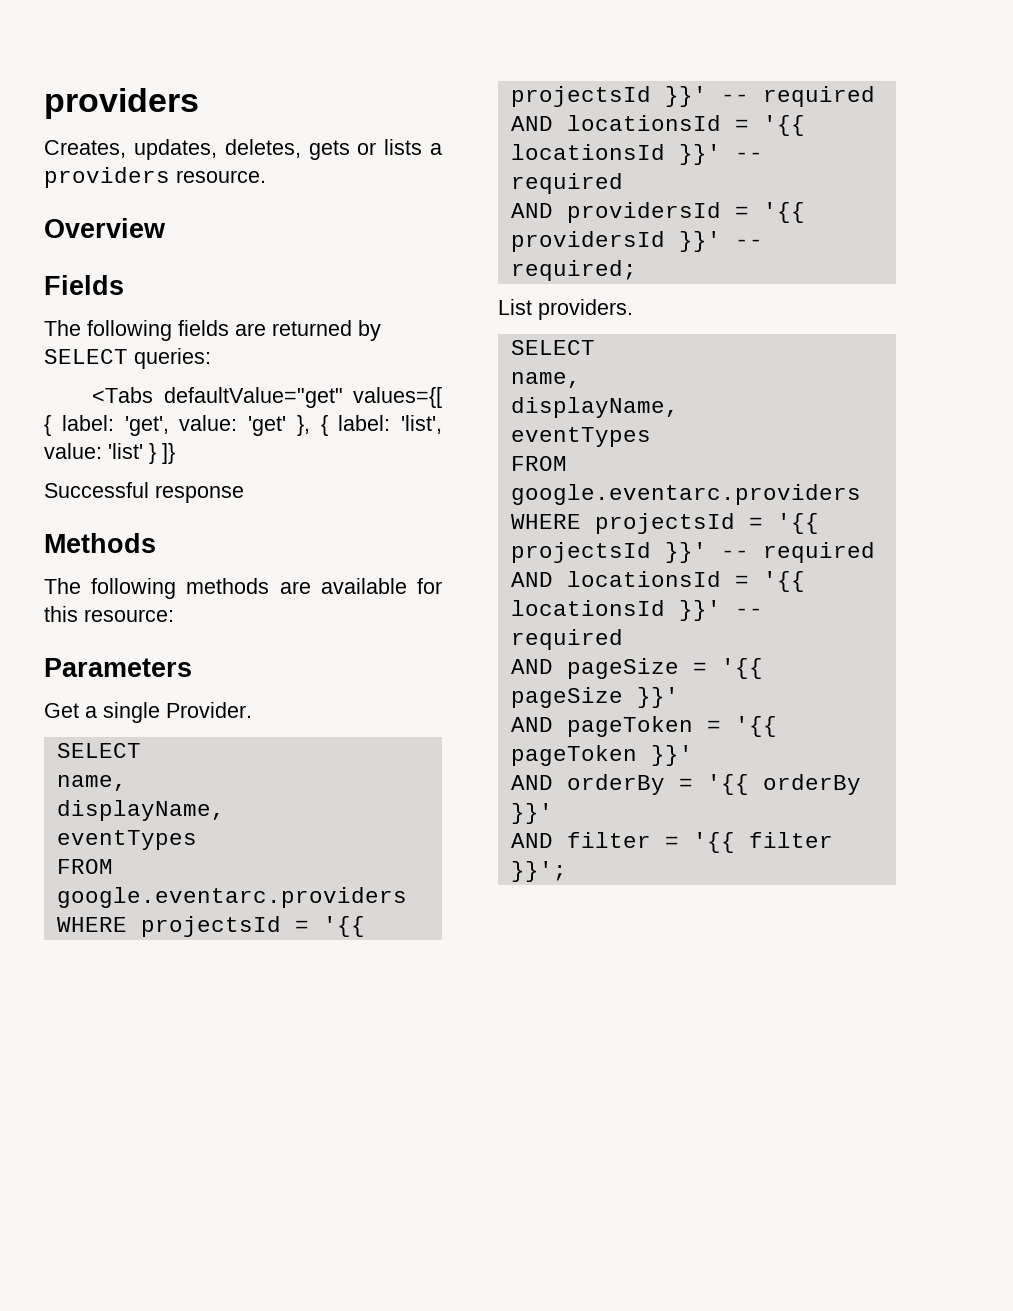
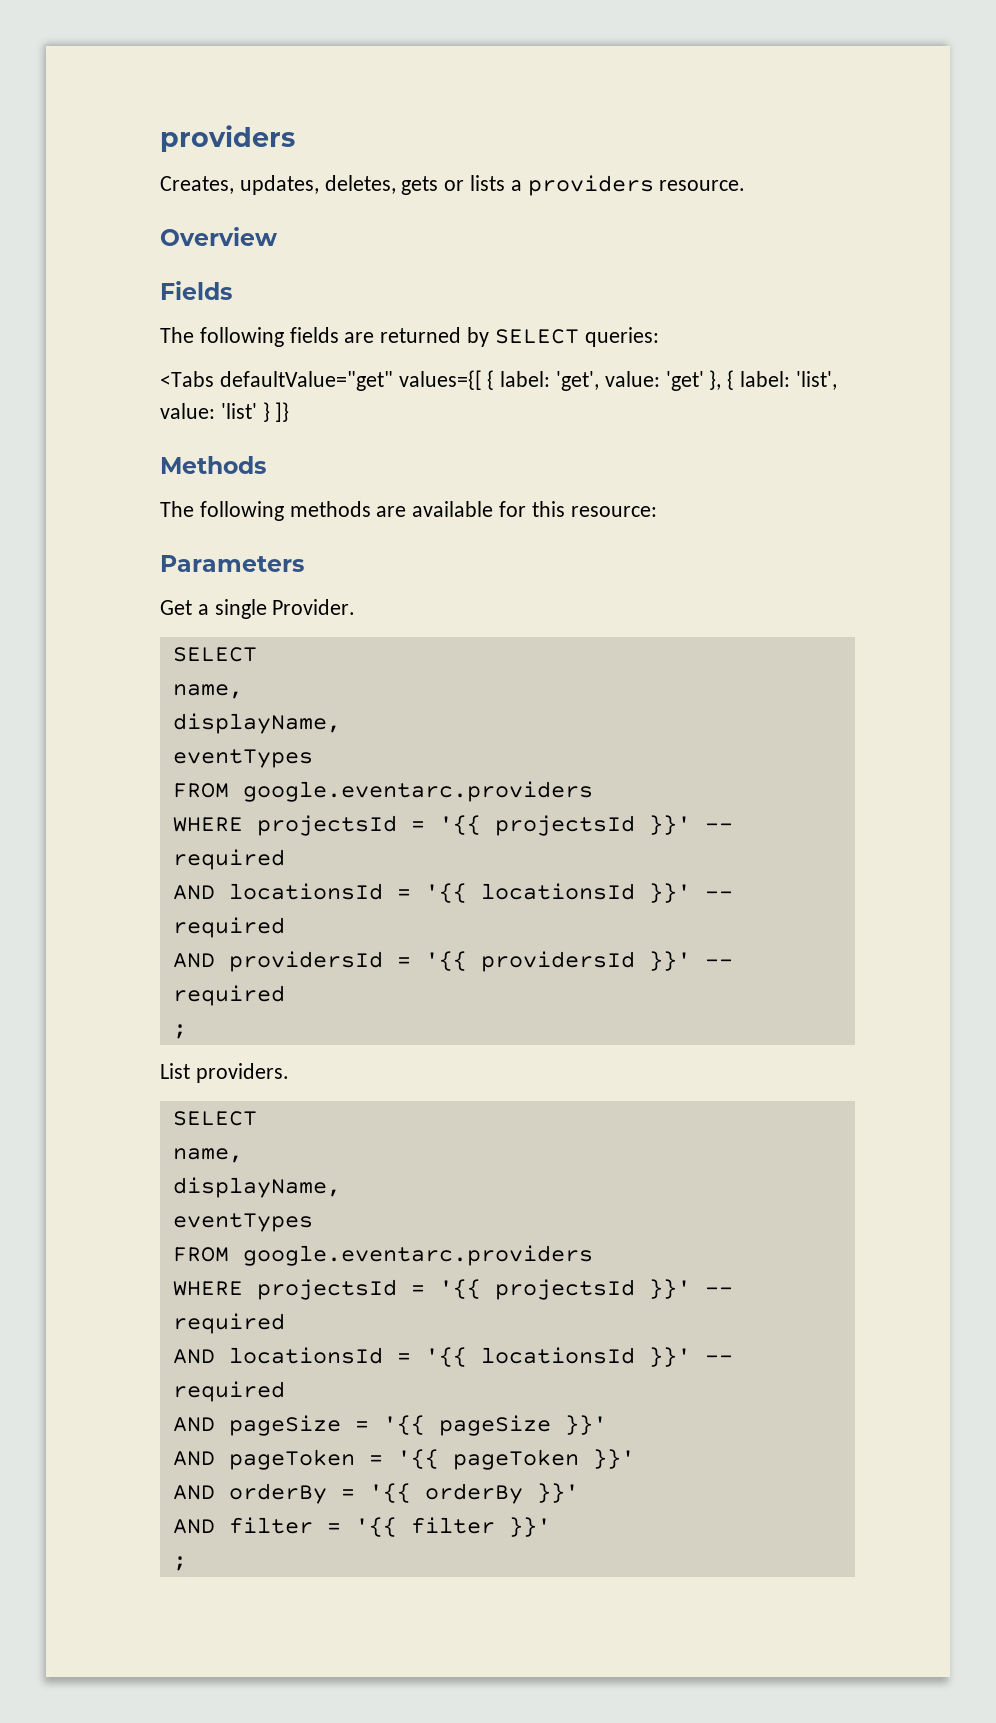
[44,482,244,503] // Successful response -> (290, 412) none
[510,260,637,281] required; -> [172,985,285,1006] [172,1024,187,1039] required // ;
[510,861,567,882] }}'; -> [508,1517,551,1537] [172,1556,187,1571] }}' // ;

